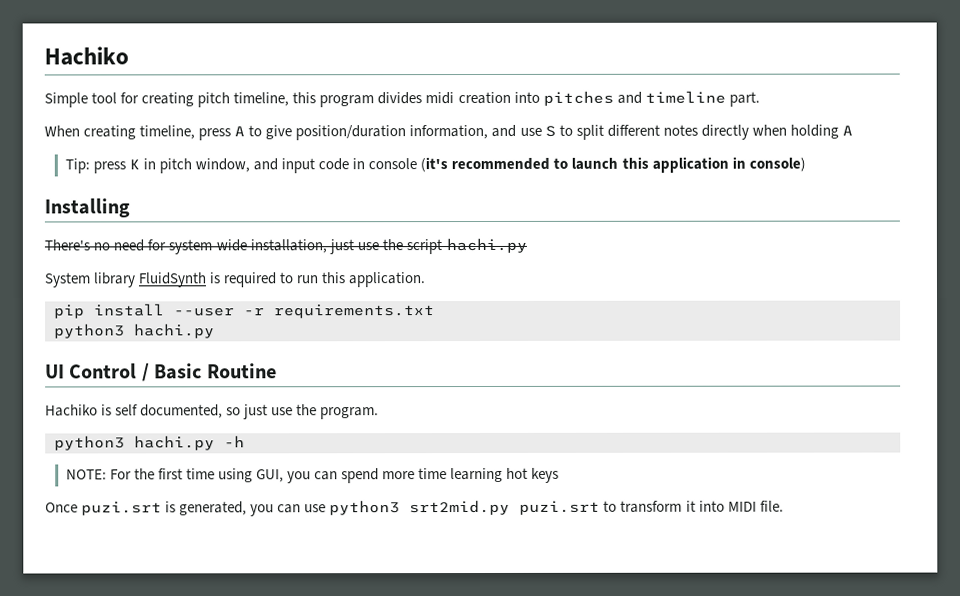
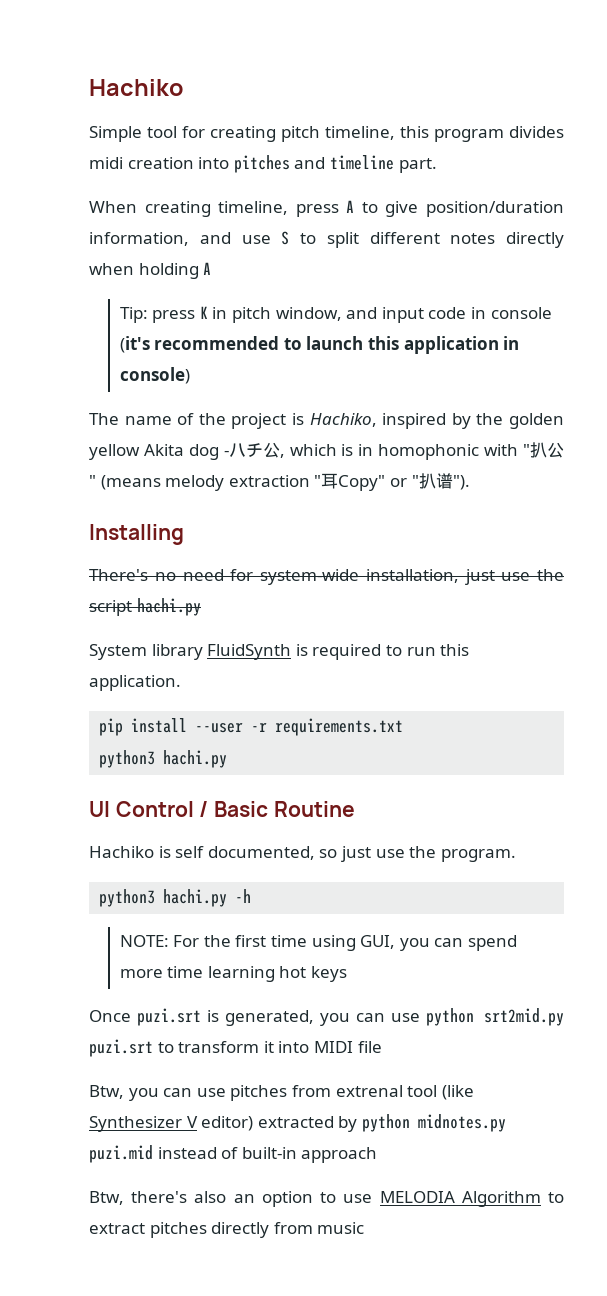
(806, 164) none -> [89,413,564,429] [89,442,565,460] [89,473,470,491] // The name of the project is Hachiko, inspired by the golden yellow Akita dog -ハチ公, which is in homophonic with "扒公" (means melody extraction "耳Copy" or "扒谱").
[329,500,401,516] python3 -> [425,1008,474,1026] python
[759,500,784,512] file. -> [357,1041,382,1053] [89,1085,474,1101] [89,1114,506,1132] [89,1145,378,1163] [89,1191,564,1207] [89,1222,365,1238] file // Btw, you can use pitches from extrenal tool (like Synthesizer V editor) extracted by python midnotes.py puzi.mid instead of built-in approach // Btw, there's also an option to use MELODIA Algorithm to extract pitches directly from music

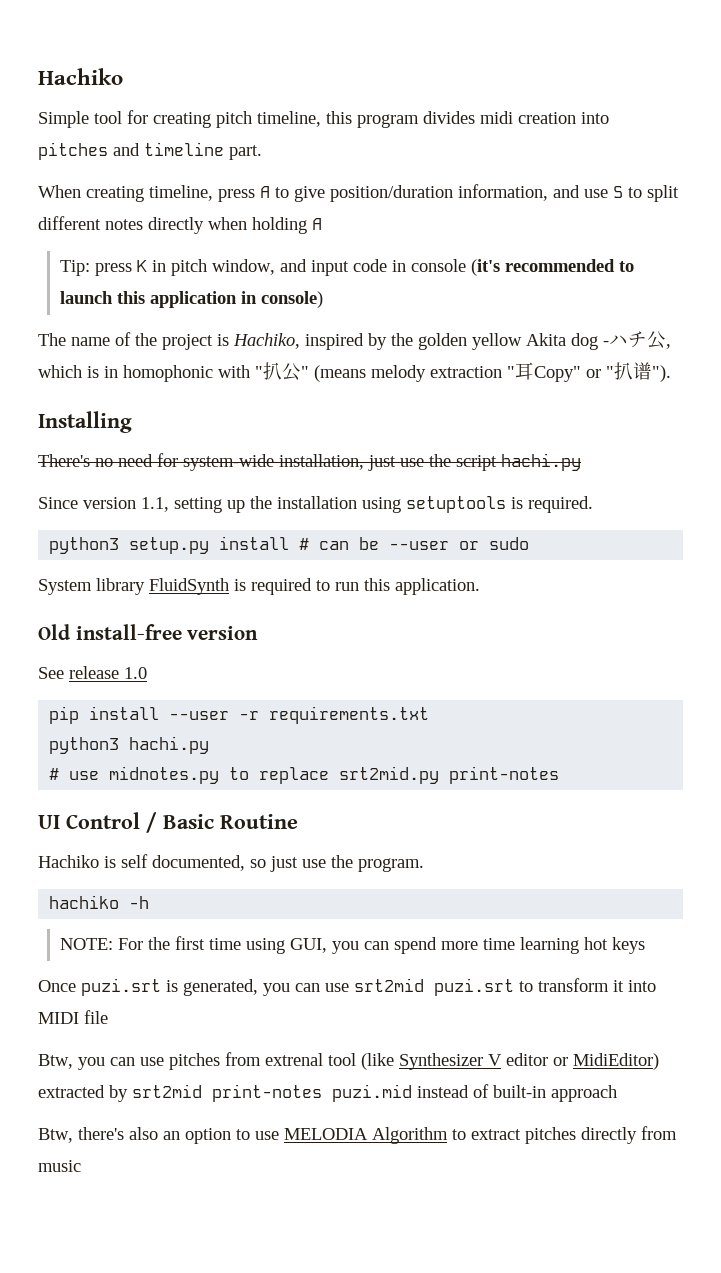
(201, 607) none -> [38,496,593,513] [49,536,530,554] // Since version 1.1, setting up the installation using setuptools is required. // python3 setup.py install # can be --user or sudo
(181, 683) none -> [38,624,259,640] [38,666,147,679] // Old install-free version // See release 1.0
(228, 759) none -> [49,766,560,784] // # use midnotes.py to replace srt2mid.py print-notes
[99,889,228,907] python3 hachi.py -> [49,895,120,909] hachiko
[425,1008,564,1026] python srt2mid.py -> [354,978,424,992] srt2mid
[201,1114,506,1132] editor) extracted by python midnotes.py -> [506,1053,659,1070] [38,1084,322,1102] editor or MidiEditor) extracted by srt2mid print-notes

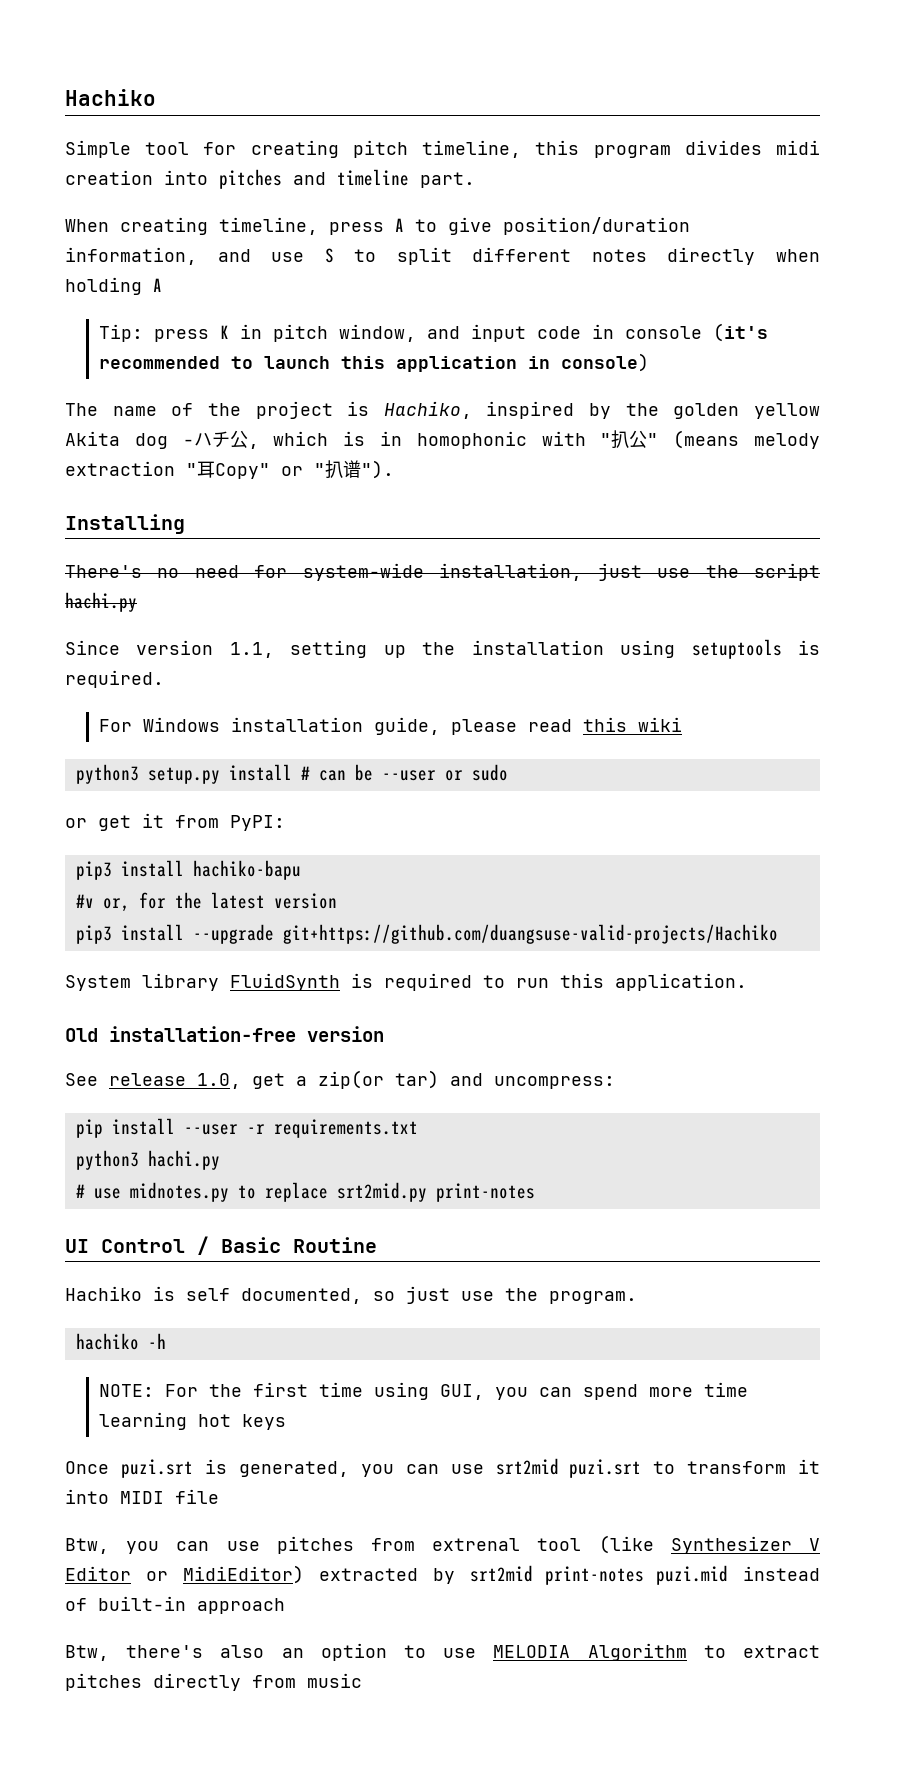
(593, 504) none -> [99,717,683,735] // For Windows installation guide, please read this wiki
(530, 543) none -> [65,813,285,831] [75,860,301,880] [75,892,337,912] [75,924,778,944] // or get it from PyPI: // pip3 install hachiko-bapu // #v or, for the latest version // pip3 install --upgrade git+https://github.com/duangsuse-valid-projects/Hachiko
[75,624,182,640] install-free -> [109,1026,296,1042] installation-free
[124,667,147,679] 1.0 -> [197,1070,615,1089] 1.0, get a zip(or tar) and uncompress:
[506,1053,548,1066] editor -> [65,1566,131,1581] Editor

